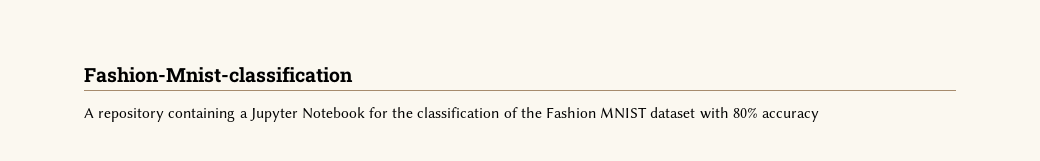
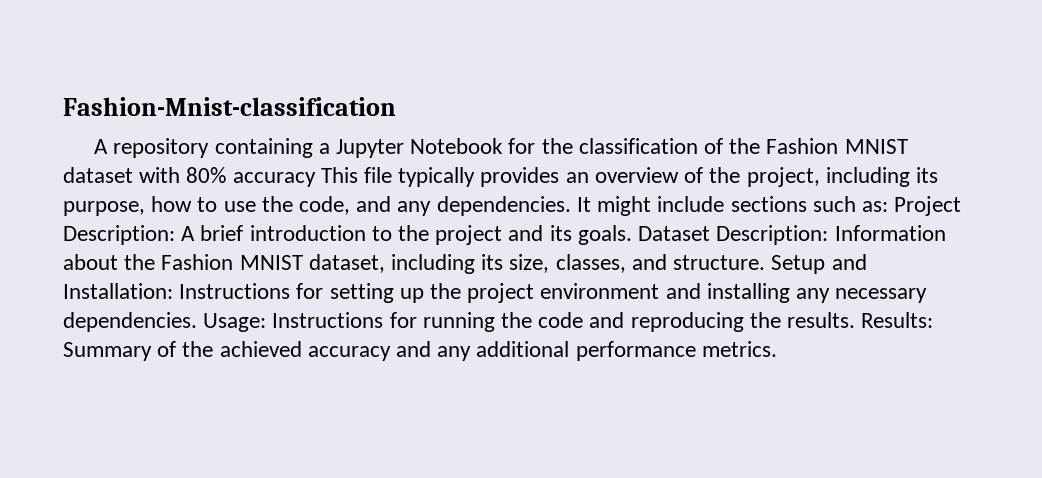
(819, 116) none -> [320,167,938,187] [63,196,962,216] [63,225,946,245] [63,254,867,274] [63,283,928,303] [63,312,934,332] [63,341,777,361] This file typically provides an overview of the project, including its purpose, how to use the code, and any dependencies. It might include sections such as: Project Description: A brief introduction to the project and its goals. Dataset Description: Information about the Fashion MNIST dataset, including its size, classes, and structure. Setup and Installation: Instructions for setting up the project environment and installing any necessary dependencies. Usage: Instructions for running the code and reproducing the results. Results: Summary of the achieved accuracy and any additional performance metrics.

